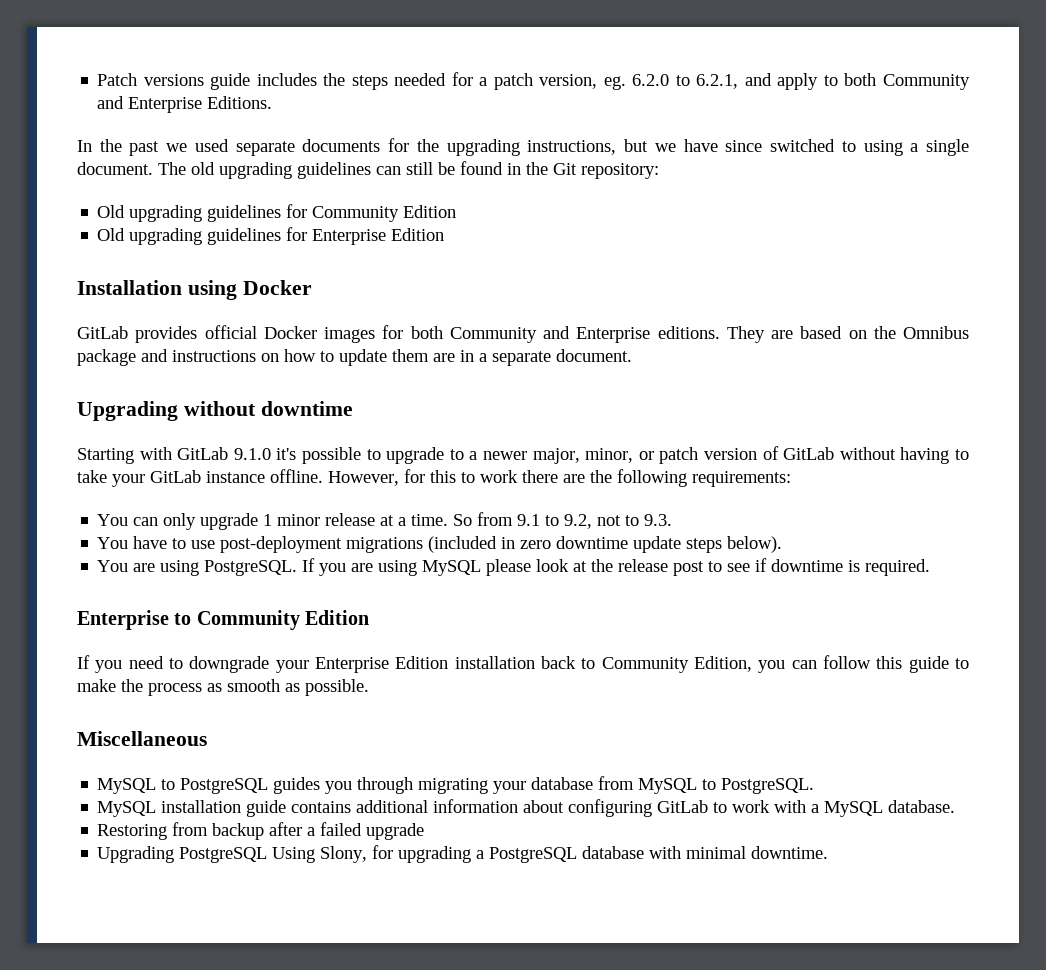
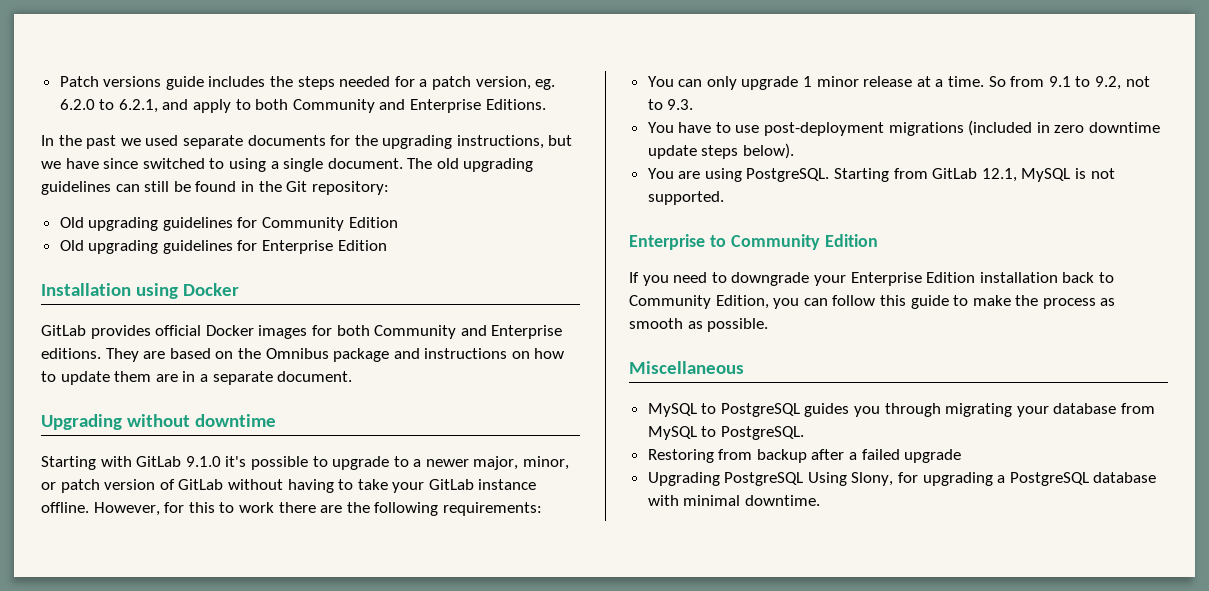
[302,558,931,576] If you are using MySQL please look at the release post to see if downtime is required. -> [834,168,1115,182] [647,191,724,205] Starting from GitLab 12.1, MySQL is not supported.
[97,799,956,817] // MySQL installation guide contains additional information about configuring GitLab to work with a MySQL database. -> (804, 433) none

